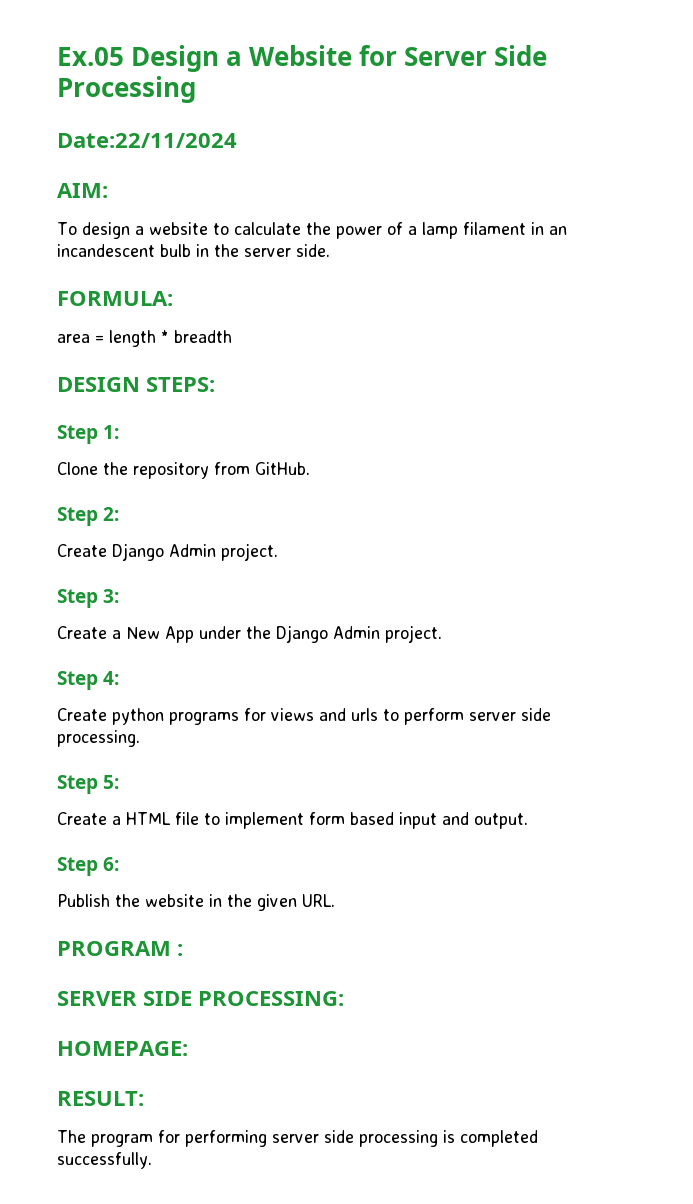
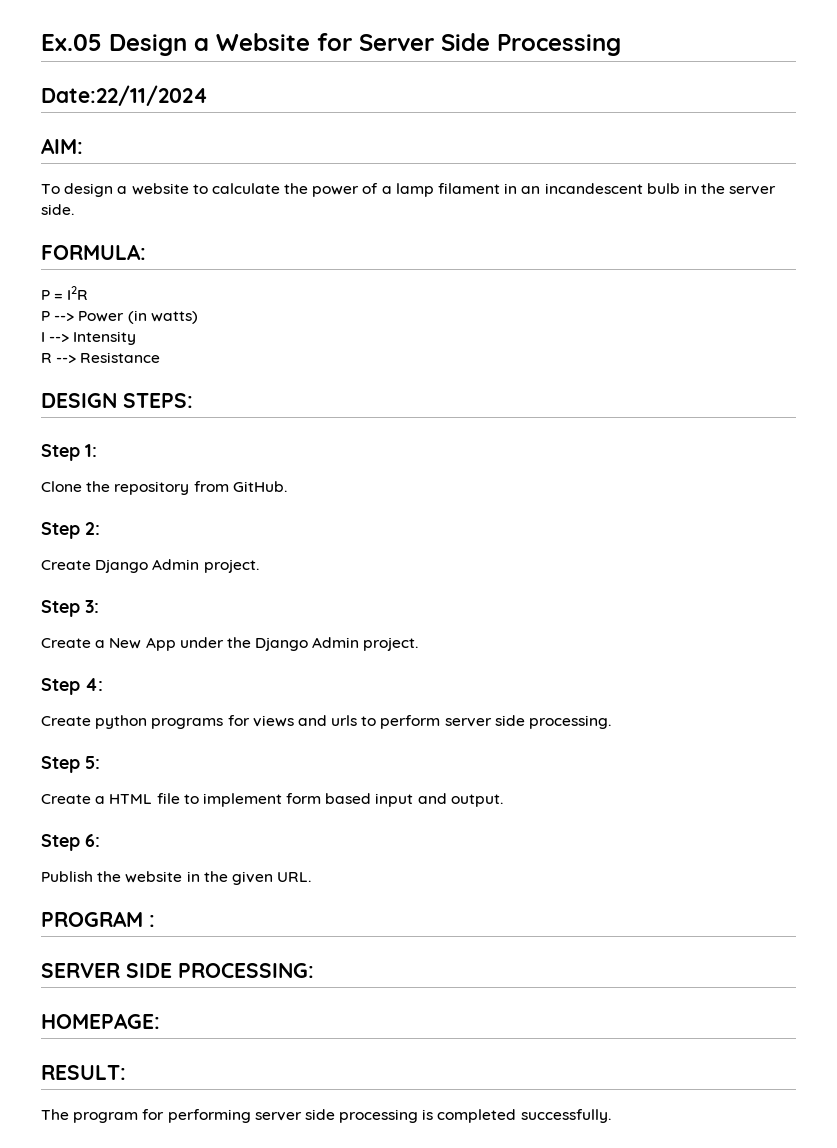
[57,330,232,347] area = length * breadth -> [41,286,89,300] [41,310,198,324] [41,331,137,345] [41,352,161,363] P = I2R // P --> Power (in watts) // I --> Intensity // R --> Resistance

